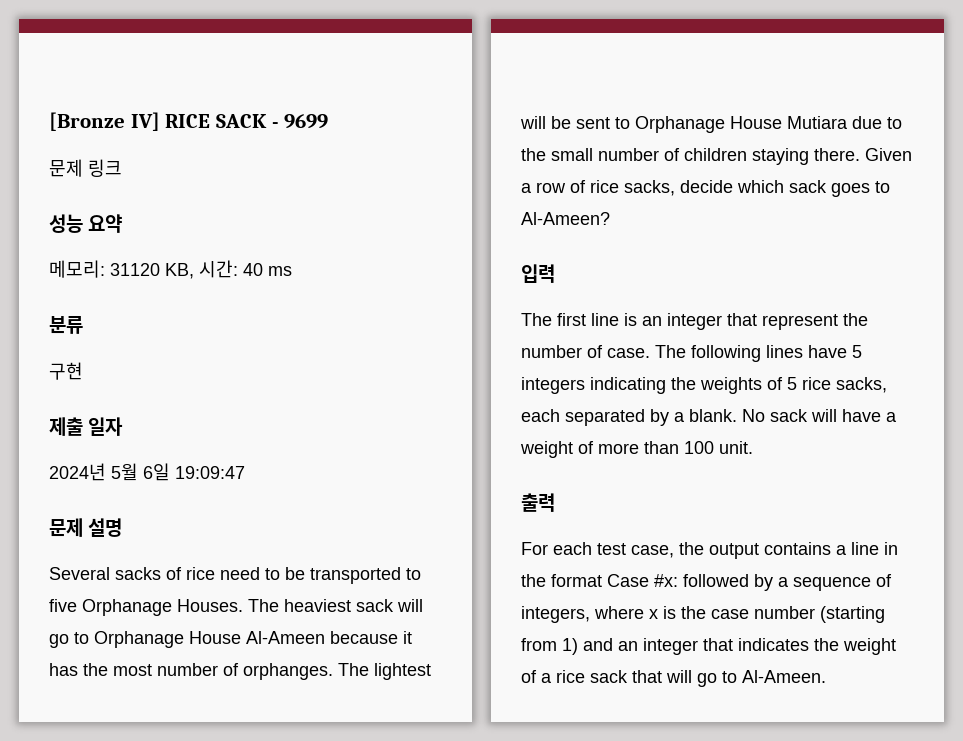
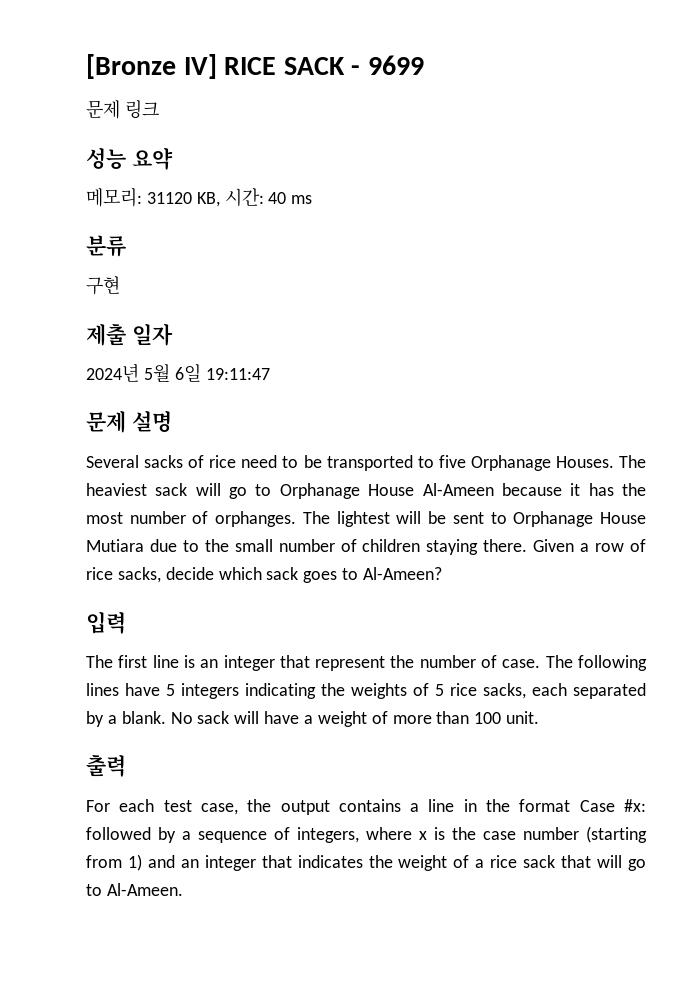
[175,466,245,479] 19:09:47 -> [205,368,270,380] 19:11:47

